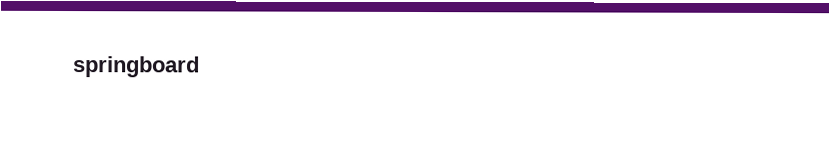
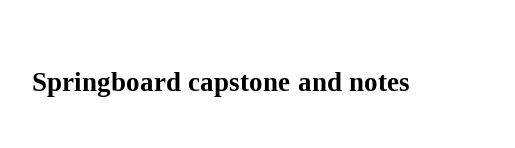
[73,56,200,78] springboard -> [32,72,410,97] Springboard capstone and notes

